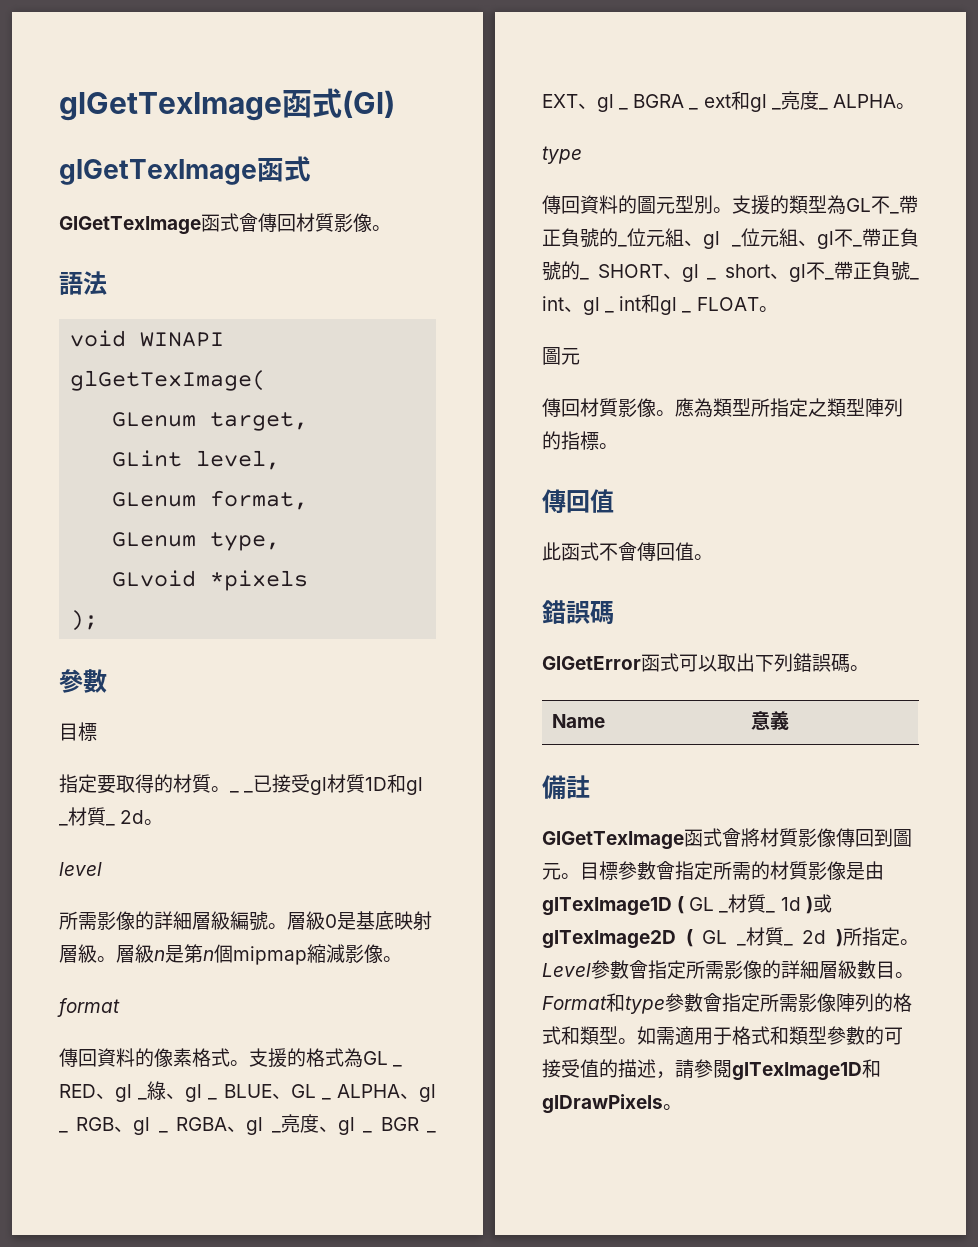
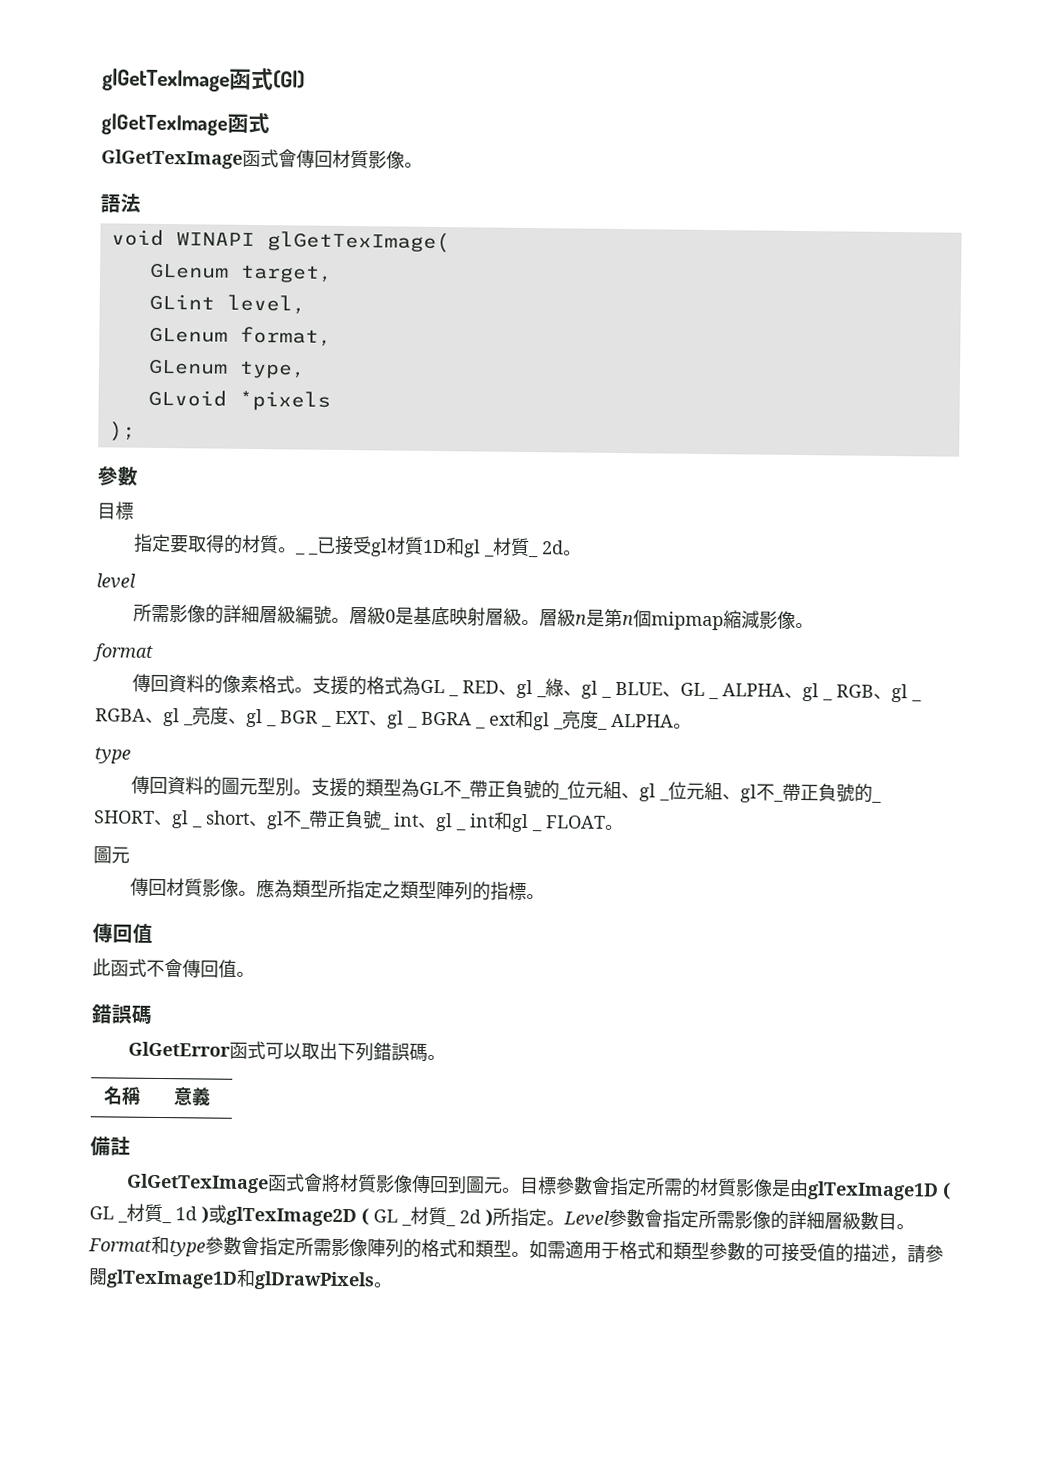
[552,714,606,728] Name -> [103,1086,142,1105] 名稱

